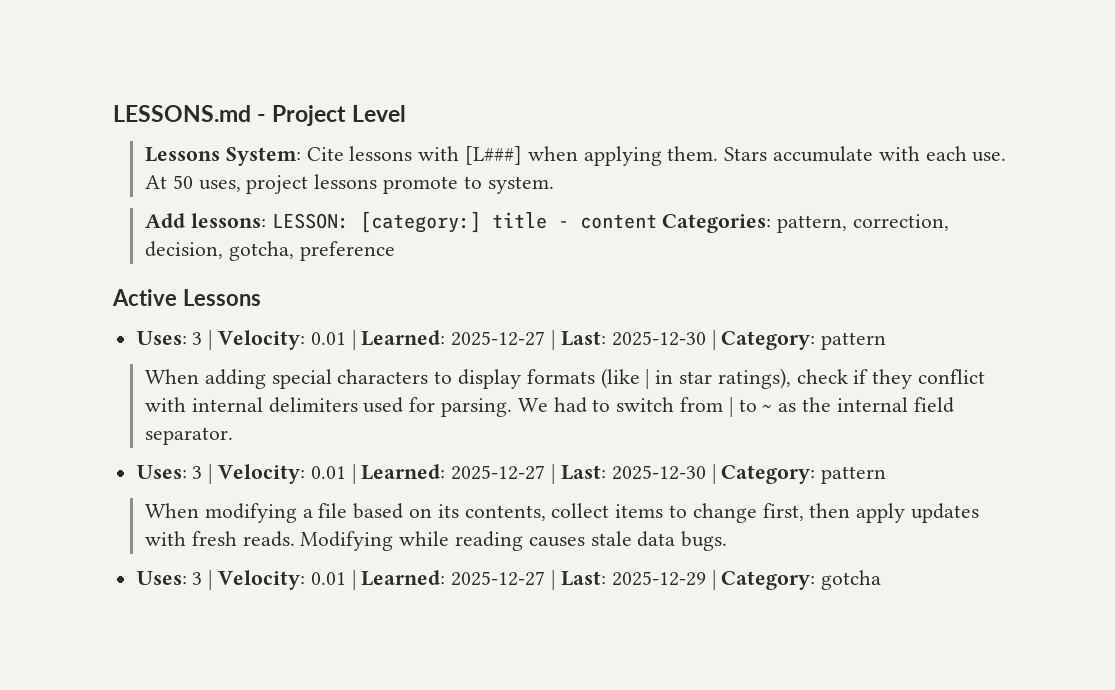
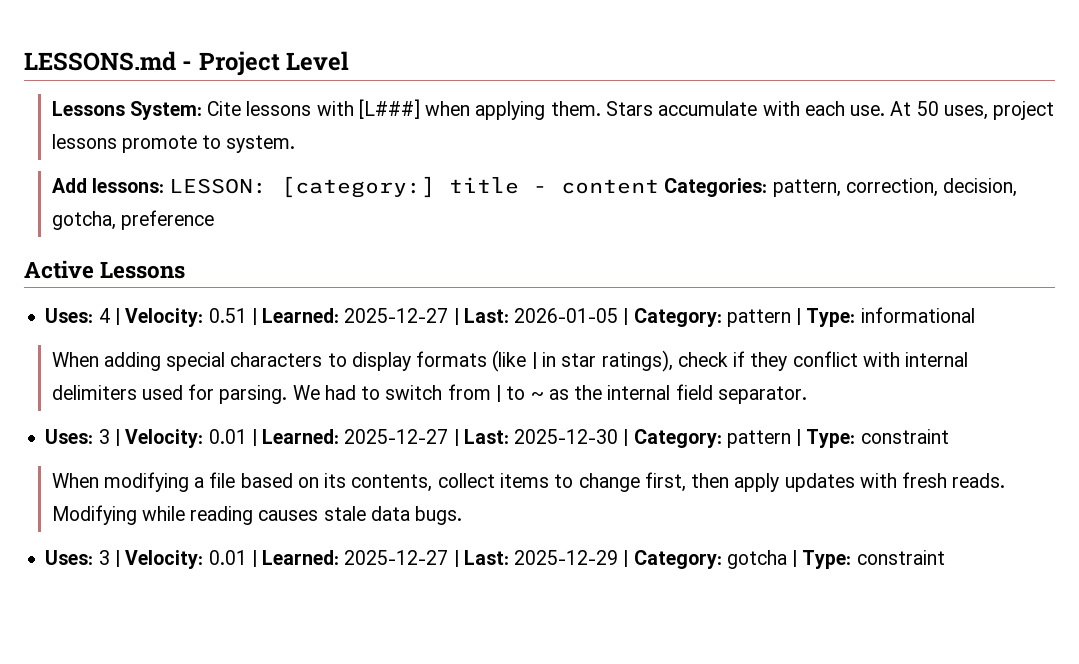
[192,330,887,350] 3 | Velocity: 0.01 | Learned: 2025-12-27 | Last: 2025-12-30 | Category: pattern -> [98,307,975,327] 4 | Velocity: 0.51 | Learned: 2025-12-27 | Last: 2026-01-05 | Category: pattern | Type: informational
(887, 475) none -> [796,429,949,448] | Type: constraint
(882, 580) none -> [792,550,945,569] | Type: constraint

